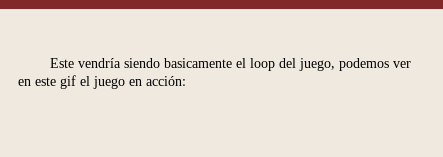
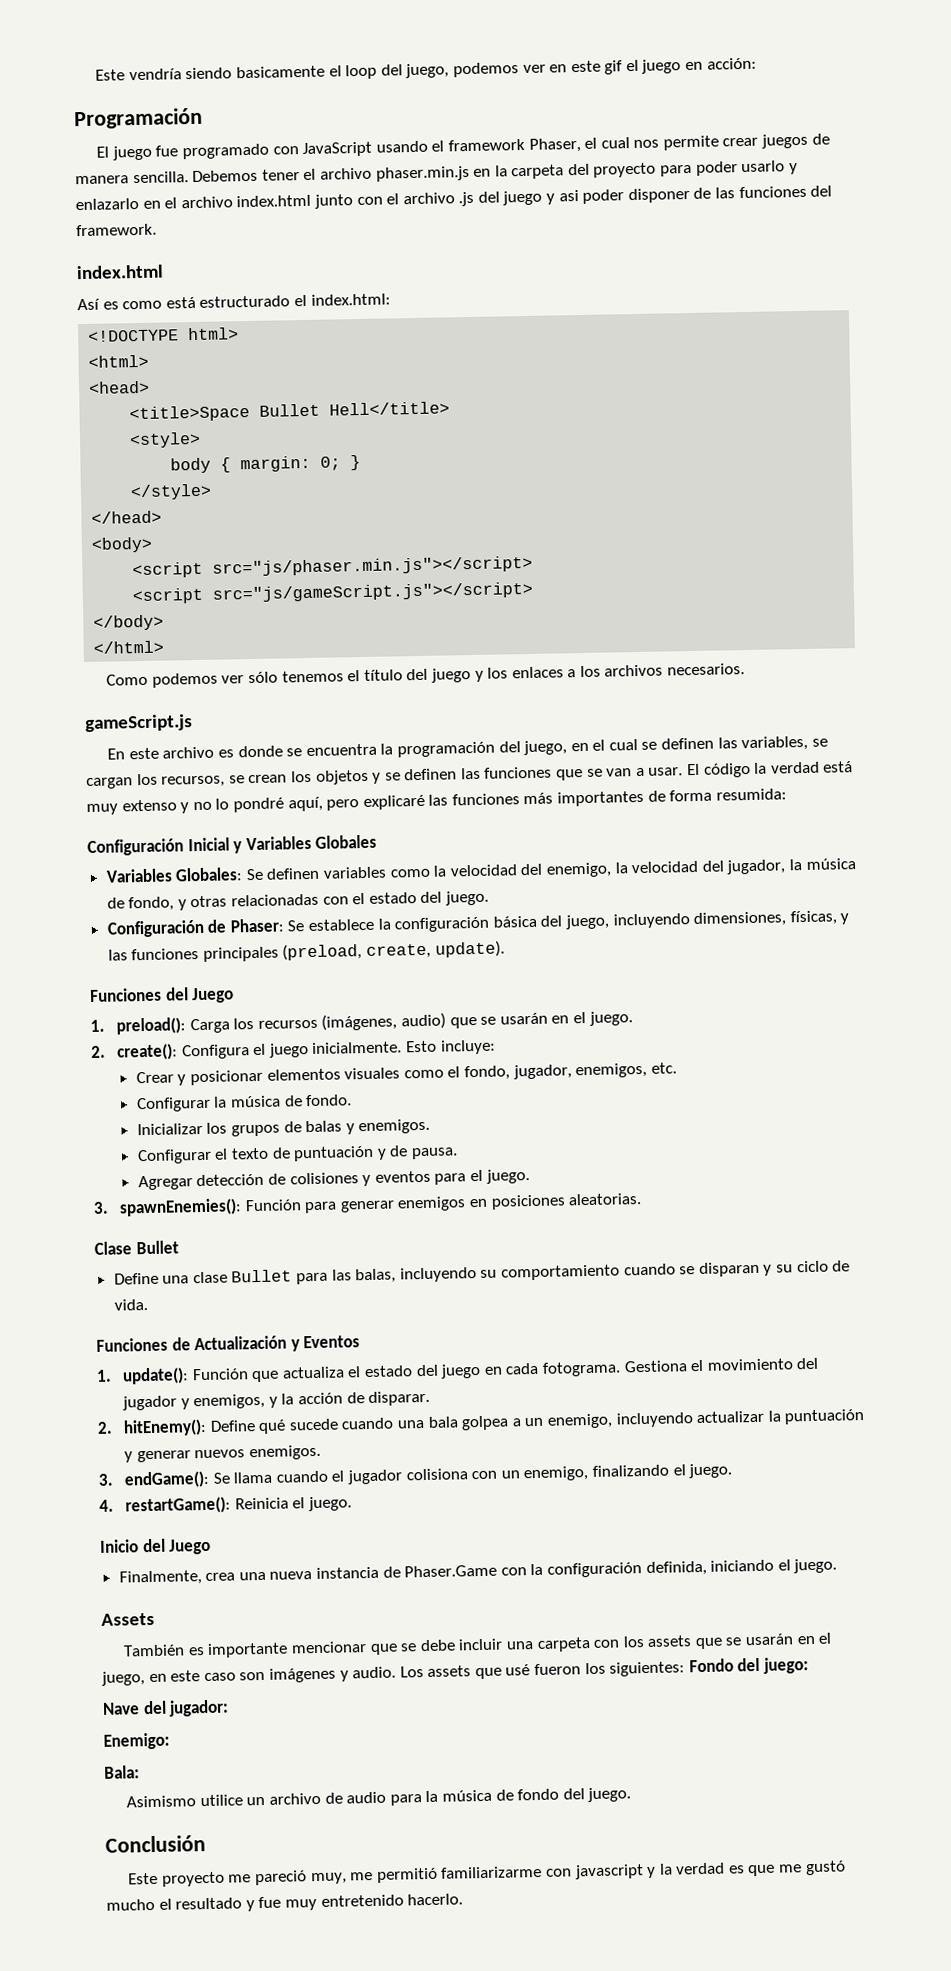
(186, 81) none -> [74,107,203,130] [96,133,830,161] [75,160,798,185] [75,185,833,211] [76,223,157,237] [76,264,164,280] [77,293,391,311] [88,327,240,342] [88,354,150,368] [88,380,151,394] [129,401,451,423] [129,431,202,449] [170,454,362,474] [130,483,213,501] [91,510,163,524] [91,536,154,553] [132,555,534,579] [132,581,534,605] [93,614,165,631] [93,640,165,654] [106,663,746,688] [85,714,193,733] [107,735,828,760] [86,761,854,790] [86,788,787,816] [87,834,378,857] [105,858,856,883] [106,890,490,912] [106,910,850,938] [107,940,505,962] [89,987,235,1004] [90,1011,633,1035] [91,1039,496,1061] [135,1062,677,1086] [135,1094,353,1113] [136,1118,431,1137] [136,1145,458,1165] [137,1169,530,1191] [93,1193,642,1217] [94,1240,179,1255] [113,1260,851,1285] [113,1299,148,1311] [96,1335,361,1352] [96,1357,820,1385] [122,1390,431,1411] [97,1409,866,1437] [124,1444,321,1463] [98,1463,733,1489] [99,1496,352,1515] [100,1538,212,1555] [118,1558,838,1586] [101,1612,155,1626] [123,1632,833,1658] [101,1657,810,1686] [102,1699,230,1717] [103,1732,170,1750] [104,1765,140,1779] [126,1787,632,1808] [105,1835,206,1853] [128,1860,846,1887] [106,1893,464,1912] // Programación // El juego fue programado con JavaScript usando el framework Phaser, el cual nos permite crear juegos de manera sencilla. Debemos tener el archivo phaser.min.js en la carpeta del proyecto para poder usarlo y enlazarlo en el archivo index.html junto con el archivo .js del juego y asi poder disponer de las funciones del framework. // index.html // Así es como está estructurado el index.html: // <!DOCTYPE html> // <html> // <head> // <title>Space Bullet Hell</title> // <style> // body { margin: 0; } // </style> // </head> // <body> // <script src="js/phaser.min.js"></script> // <script src="js/gameScript.js"></script> // </body> // </html> // Como podemos ver sólo tenemos el título del juego y los enlaces a los archivos necesarios. // gameScript.js // En este archivo es donde se encuentra la programación del juego, en el cual se definen las variables, se cargan los recursos, se crean los objetos y se definen las funciones que se van a usar. El código la verdad está muy extenso y no lo pondré aquí, pero explicaré las funciones más importantes de forma resumida: // Configuración Inicial y Variables Globales // Variables Globales: Se definen variables como la velocidad del enemigo, la velocidad del jugador, la música de fondo, y otras relacionadas con el estado del juego. // Configuración de Phaser: Se establece la configuración básica del juego, incluyendo dimensiones, físicas, y las funciones principales (preload, create, update). // Funciones del Juego // 1. preload(): Carga los recursos (imágenes, audio) que se usarán en el juego. // 2. create(): Configura el juego inicialmente. Esto incluye: // Crear y posicionar elementos visuales como el fondo, jugador, enemigos, etc. // Configurar la música de fondo. // Inicializar los grupos de balas y enemigos. // Configurar el texto de puntuación y de pausa. // Agregar detección de colisiones y eventos para el juego. // 3. spawnEnemies(): Función para generar enemigos en posiciones aleatorias. // Clase Bullet // Define una clase Bullet para las balas, incluyendo su comportamiento cuando se disparan y su ciclo de vida. // Funciones de Actualización y Eventos // 1. update(): Función que actualiza el estado del juego en cada fotograma. Gestiona el movimiento del jugador y enemigos, y la acción de disparar. // 2. hitEnemy(): Define qué sucede cuando una bala golpea a un enemigo, incluyendo actualizar la puntuación y generar nuevos enemigos. // 3. endGame(): Se llama cuando el jugador colisiona con un enemigo, finalizando el juego. // 4. restartGame(): Reinicia el juego. // Inicio del Juego // Finalmente, crea una nueva instancia de Phaser.Game con la configuración definida, iniciando el juego. // Assets // También es importante mencionar que se debe incluir una carpeta con los assets que se usarán en el juego, en este caso son imágenes y audio. Los assets que usé fueron los siguientes: Fondo del juego: // Nave del jugador: // Enemigo: // Bala: // Asimismo utilice un archivo de audio para la música de fondo del juego. // Conclusión // Este proyecto me pareció muy, me permitió familiarizarme con javascript y la verdad es que me gustó mucho el resultado y fue muy entretenido hacerlo.

